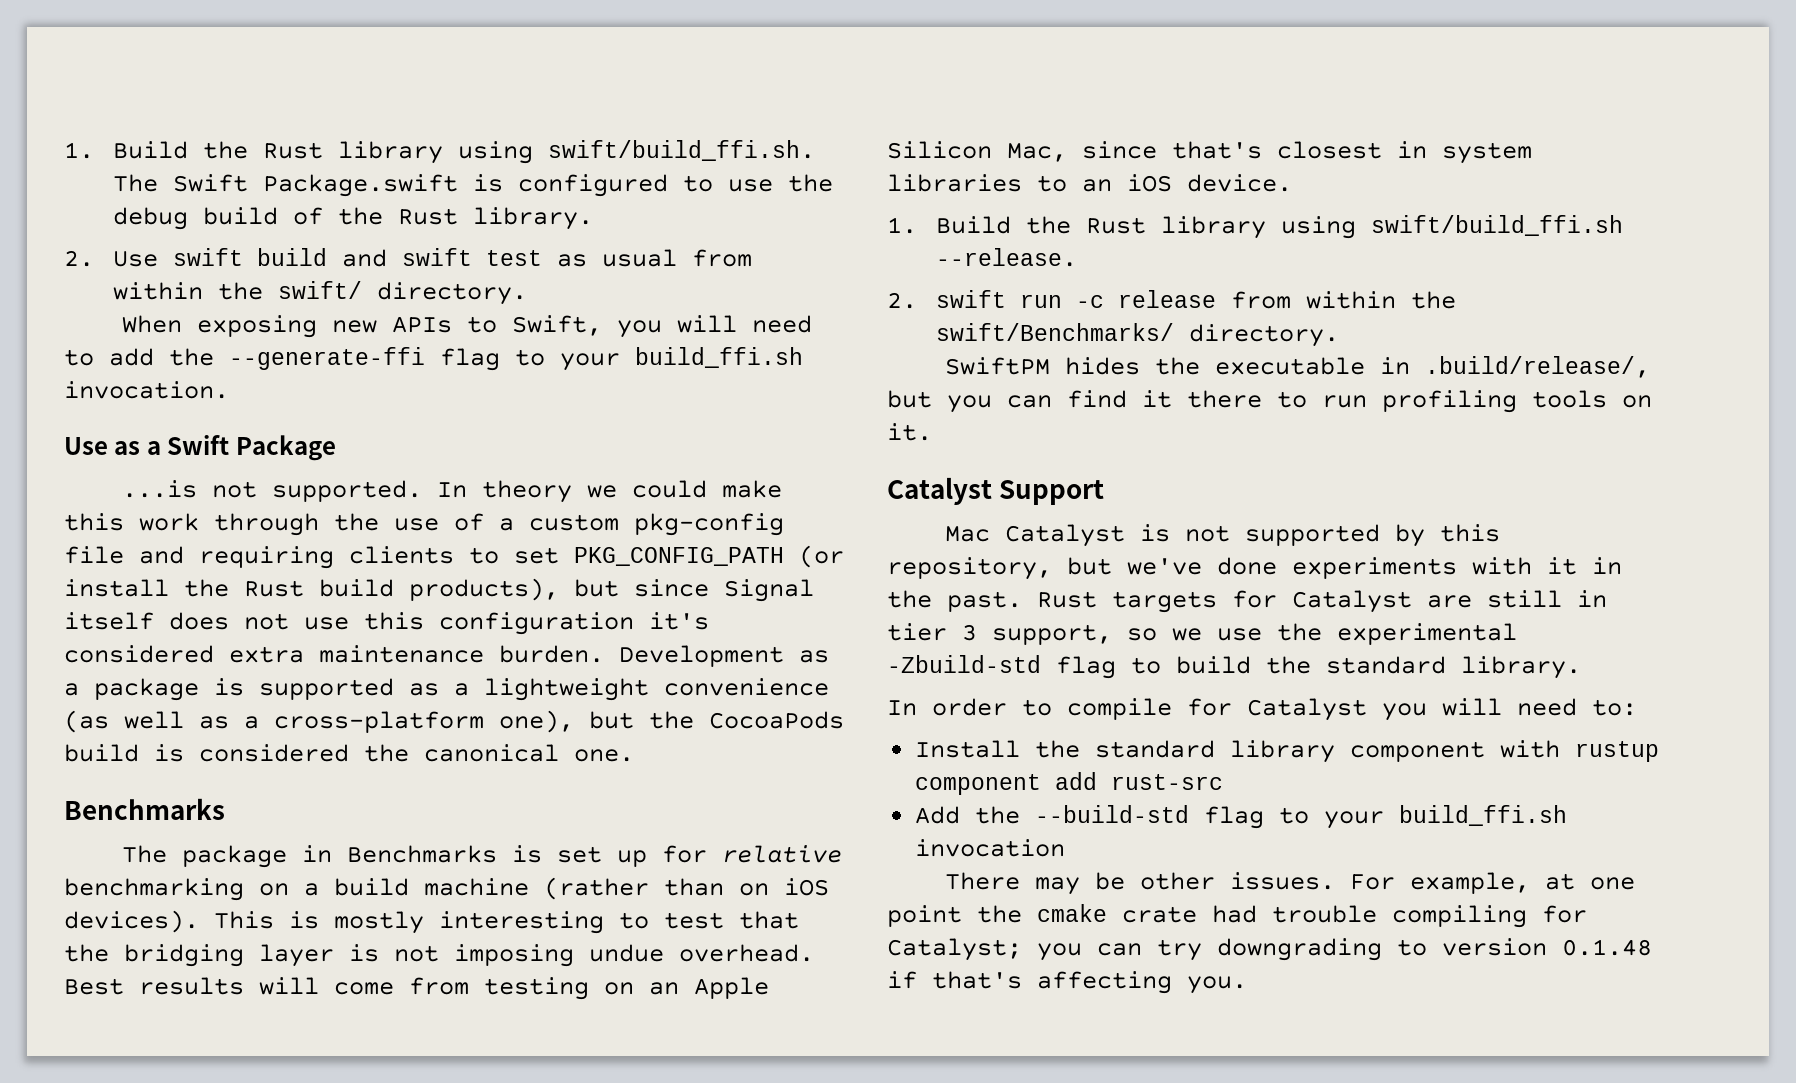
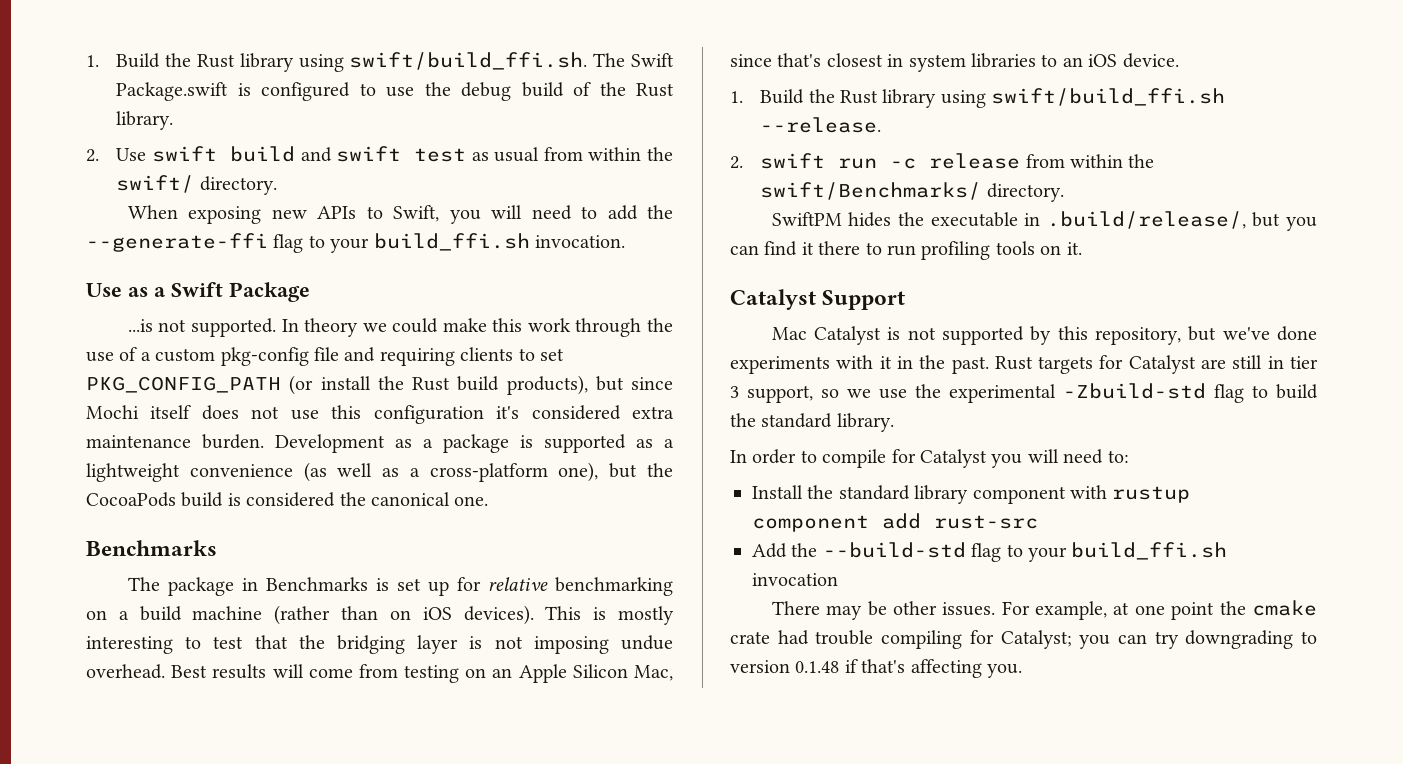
[724,579,814,602] Signal -> [86,405,139,419] Mochi

